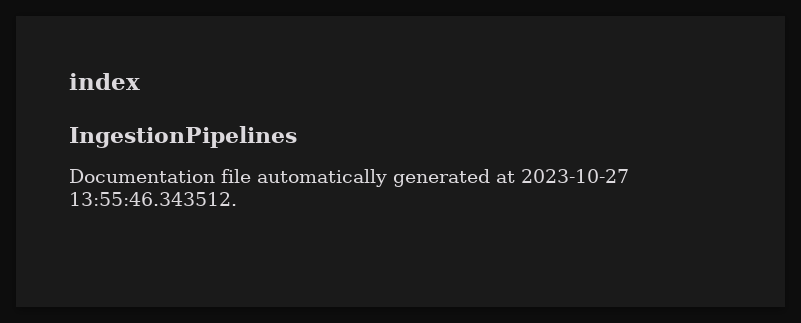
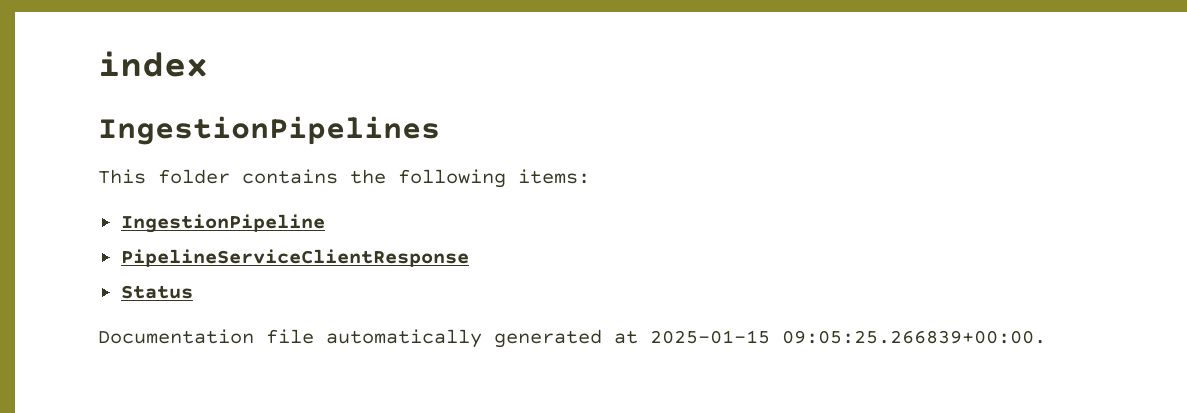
(297, 137) none -> [98,169,590,188] [120,214,325,233] [120,249,469,267] [120,285,193,299] // This folder contains the following items: // IngestionPipeline // PipelineServiceClientResponse // Status
[521,169,629,183] [69,192,237,206] 2023-10-27 13:55:46.343512. -> [650,330,1046,344] 2025-01-15 09:05:25.266839+00:00.

